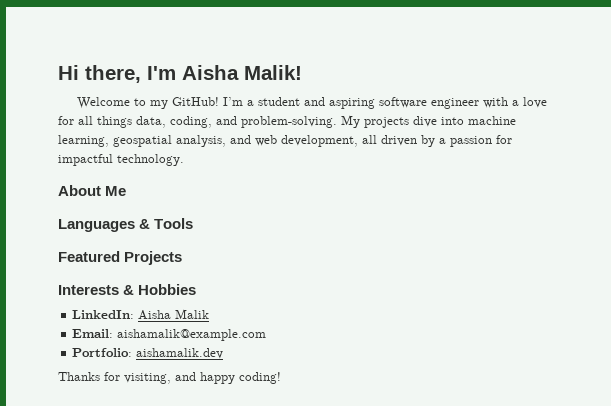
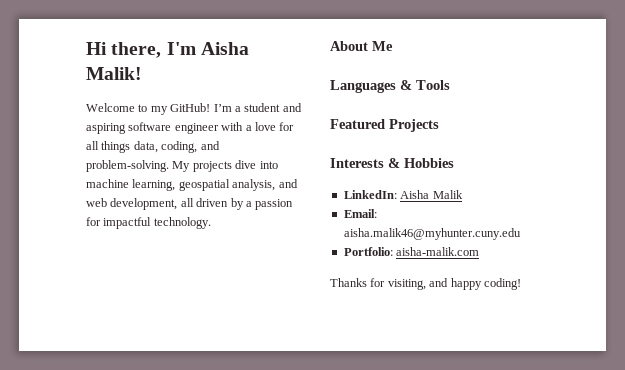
[117,329,267,341] aishamalik@example.com -> [343,228,521,240] aisha.malik46@myhunter.cuny.edu
[136,348,224,359] aishamalik.dev -> [396,247,480,256] aisha-malik.com

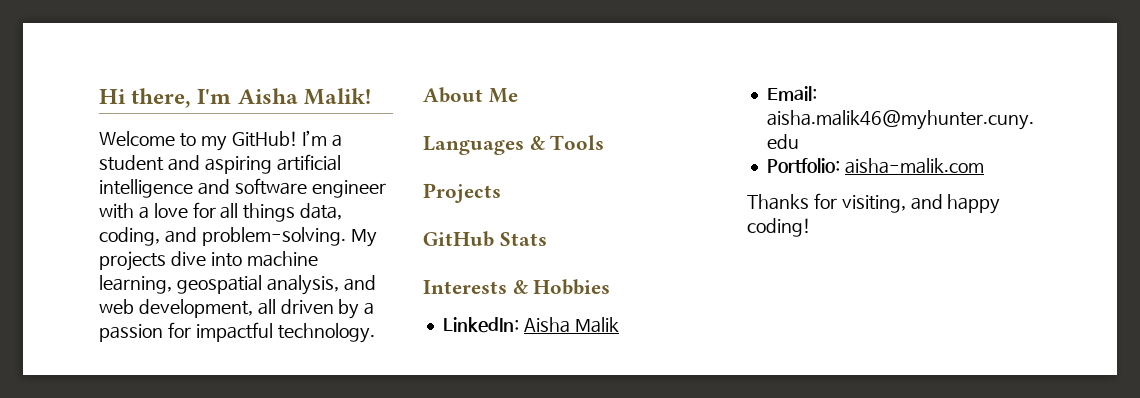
(126, 128) none -> [276,154,341,171] [99,179,230,198] artificial intelligence and
[330,119,385,129] Featured -> (605, 142) none
(439, 125) none -> [423,231,547,247] // GitHub Stats

